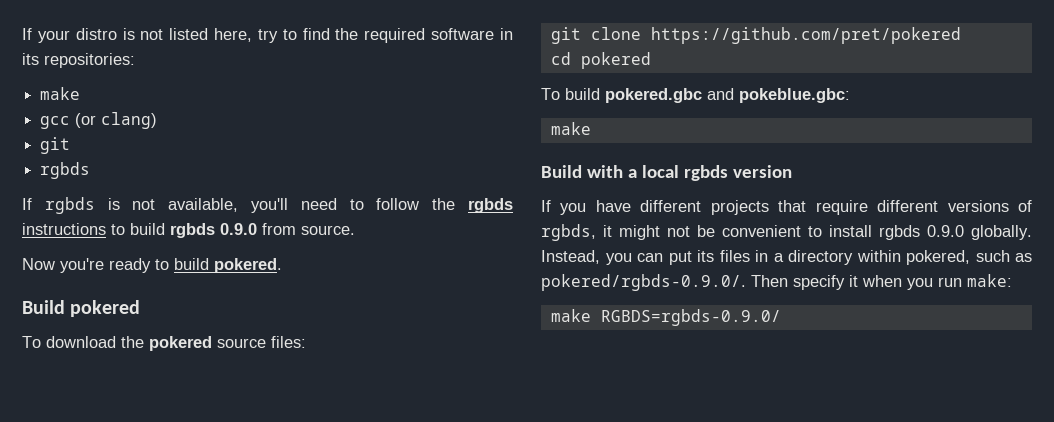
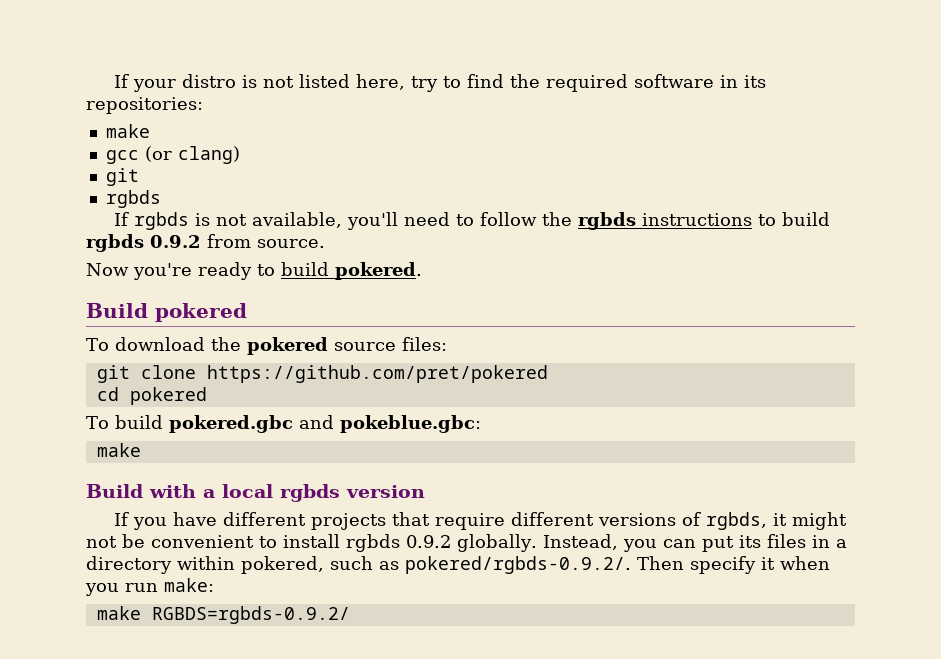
[220,223,257,235] 0.9.0 -> [150,235,201,248] 0.9.2
[927,225,964,237] 0.9.0 -> [406,535,451,548] 0.9.2
[541,274,746,291] pokered/rgbds-0.9.0/. -> [405,556,631,574] pokered/rgbds-0.9.2/.
[600,309,781,326] RGBDS=rgbds-0.9.0/ -> [151,606,350,624] RGBDS=rgbds-0.9.2/

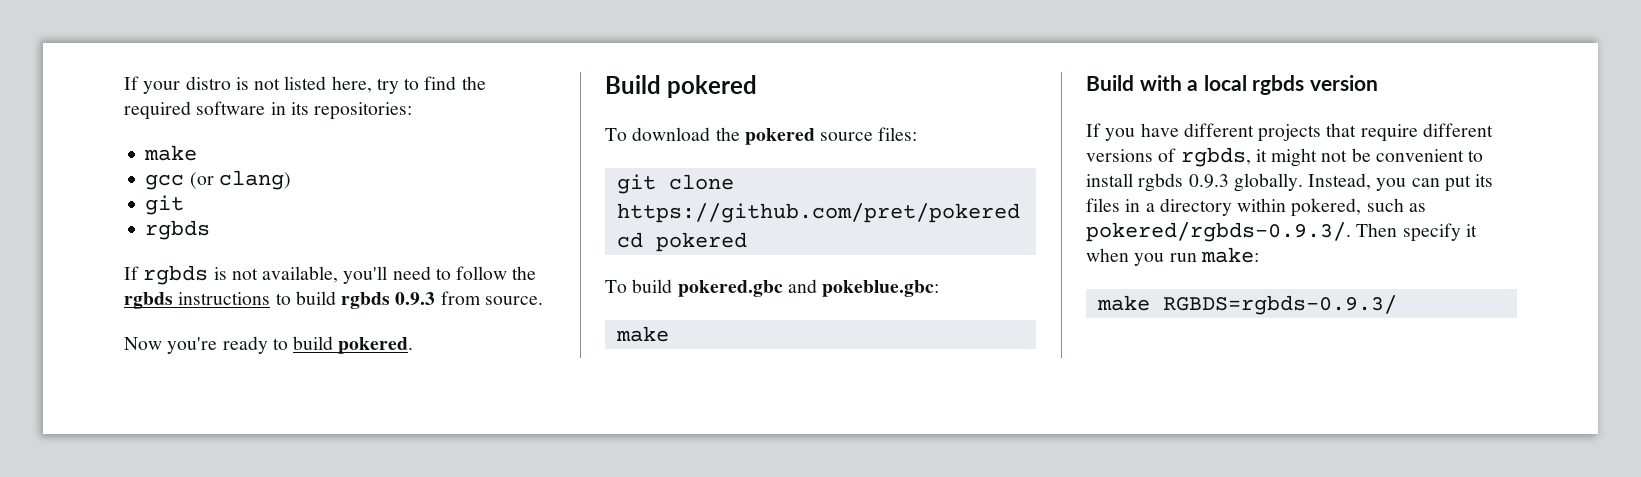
[150,235,201,248] 0.9.2 -> [395,292,436,305] 0.9.3
[406,535,451,548] 0.9.2 -> [1188,174,1229,188] 0.9.3
[405,556,631,574] pokered/rgbds-0.9.2/. -> [1086,222,1351,242] pokered/rgbds-0.9.3/.
[151,606,350,624] RGBDS=rgbds-0.9.2/ -> [1162,295,1397,315] RGBDS=rgbds-0.9.3/

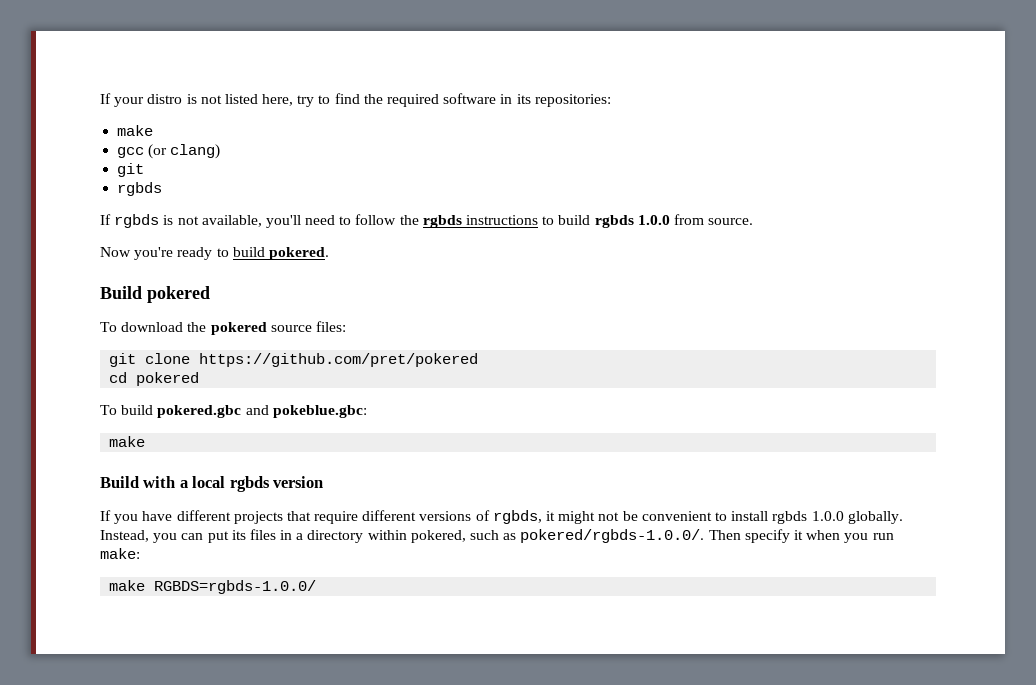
[395,292,436,305] 0.9.3 -> [637,215,670,225] 1.0.0
[1188,174,1229,188] 0.9.3 -> [811,511,844,521] 1.0.0
[1086,222,1351,242] pokered/rgbds-0.9.3/. -> [520,529,705,543] pokered/rgbds-1.0.0/.
[1162,295,1397,315] RGBDS=rgbds-0.9.3/ -> [154,580,317,594] RGBDS=rgbds-1.0.0/

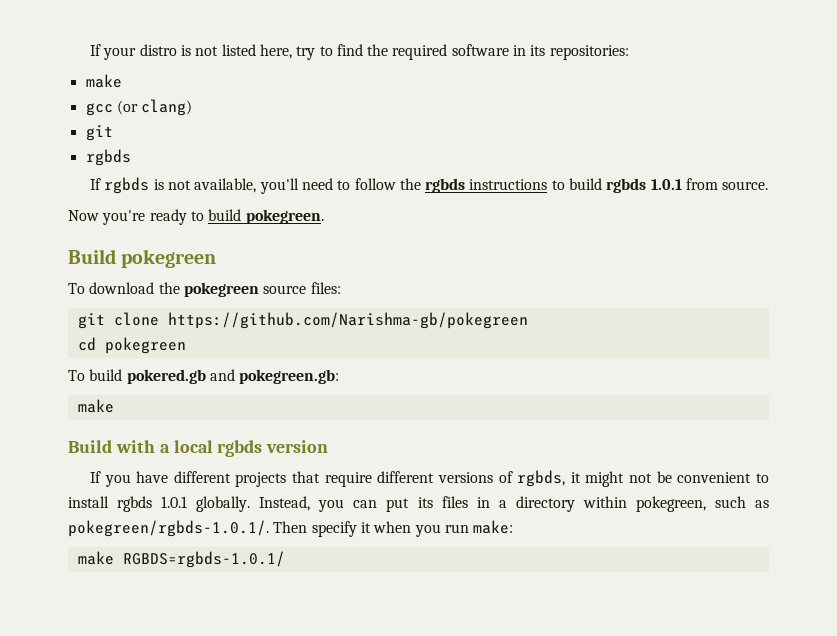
[637,215,670,225] 1.0.0 -> [650,179,682,190] 1.0.1
[268,247,329,260] [100,286,210,303] pokered. // Build pokered -> [245,209,324,224] [68,249,217,268] pokegreen. // Build pokegreen
[210,322,267,335] pokered -> [183,282,259,297] pokegreen
[199,353,479,367] https://github.com/pret/pokered -> [167,312,528,329] https://github.com/Narishma-gb/pokegreen
[136,372,200,386] pokered -> [104,337,186,354] pokegreen
[157,405,367,418] pokered.gbc and pokeblue.gbc: -> [126,369,340,384] pokered.gb and pokegreen.gb:
[811,511,844,521] 1.0.0 -> [161,496,188,508] 1.0.1
[410,530,466,543] pokered, -> [635,496,706,512] pokegreen,
[520,529,705,543] pokered/rgbds-1.0.0/. -> [68,520,269,537] pokegreen/rgbds-1.0.1/.
[154,580,317,594] RGBDS=rgbds-1.0.0/ -> [122,551,285,568] RGBDS=rgbds-1.0.1/

